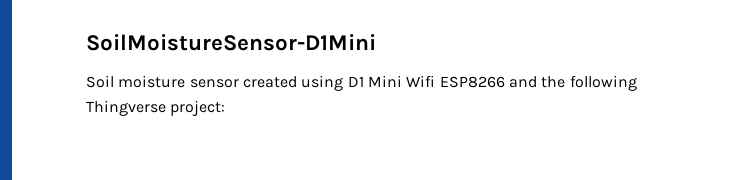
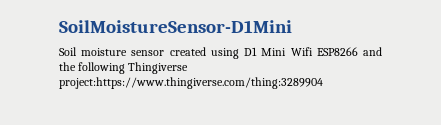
[86,100,226,116] Thingverse project: -> [128,62,189,74] [59,77,323,89] Thingiverse project:https://www.thingiverse.com/thing:3289904

